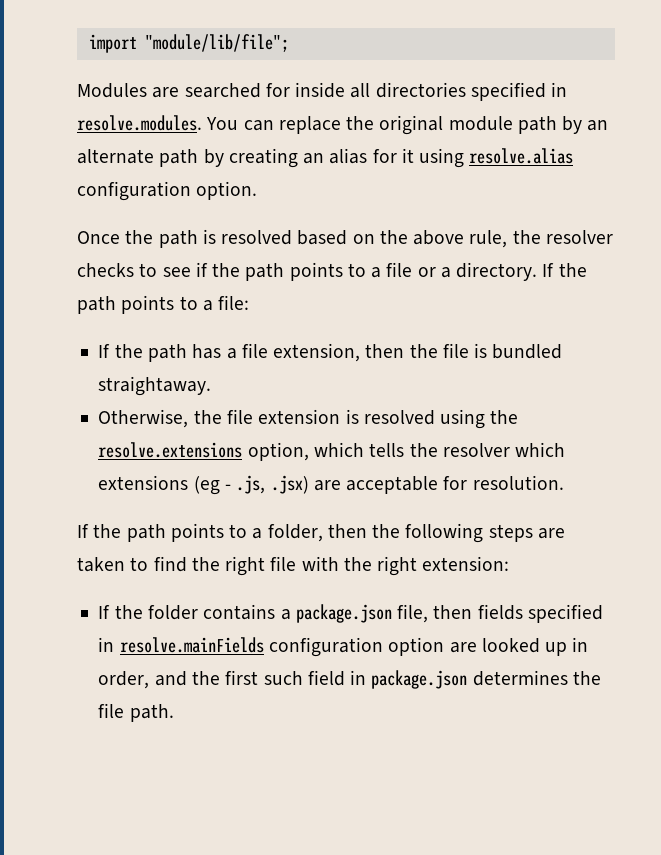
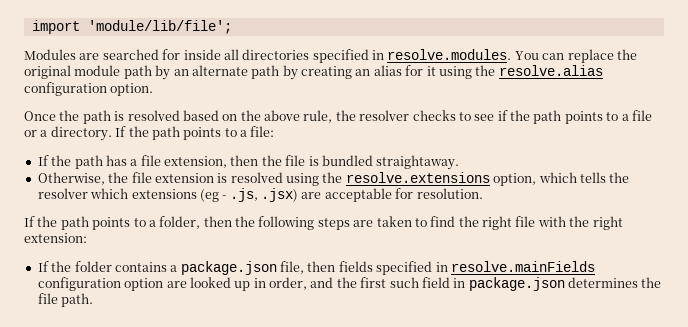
[144,34,289,52] "module/lib/file"; -> [87,20,232,34] 'module/lib/file';
(465, 158) none -> [475,65,496,76] the

